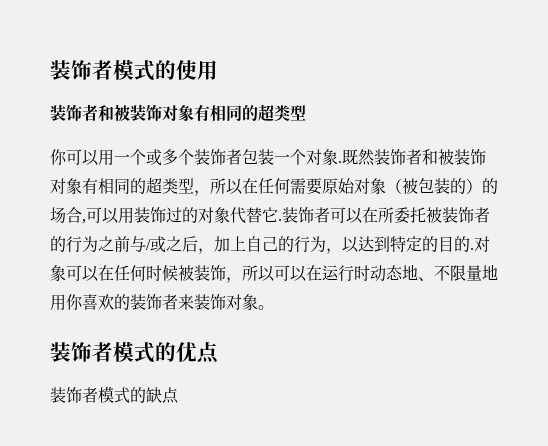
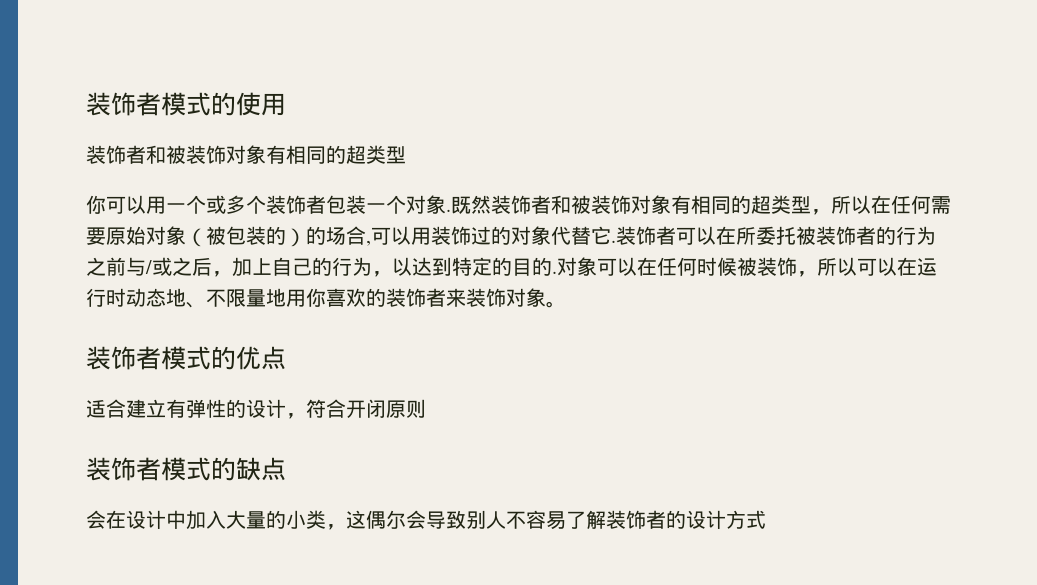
[50,386,179,404] 装饰者模式的缺点 -> [86,399,426,419] [86,457,286,481] [86,510,766,530] 适合建立有弹性的设计，符合开闭原则 // 装饰者模式的缺点 // 会在设计中加入大量的小类，这偶尔会导致别人不容易了解装饰者的设计方式

